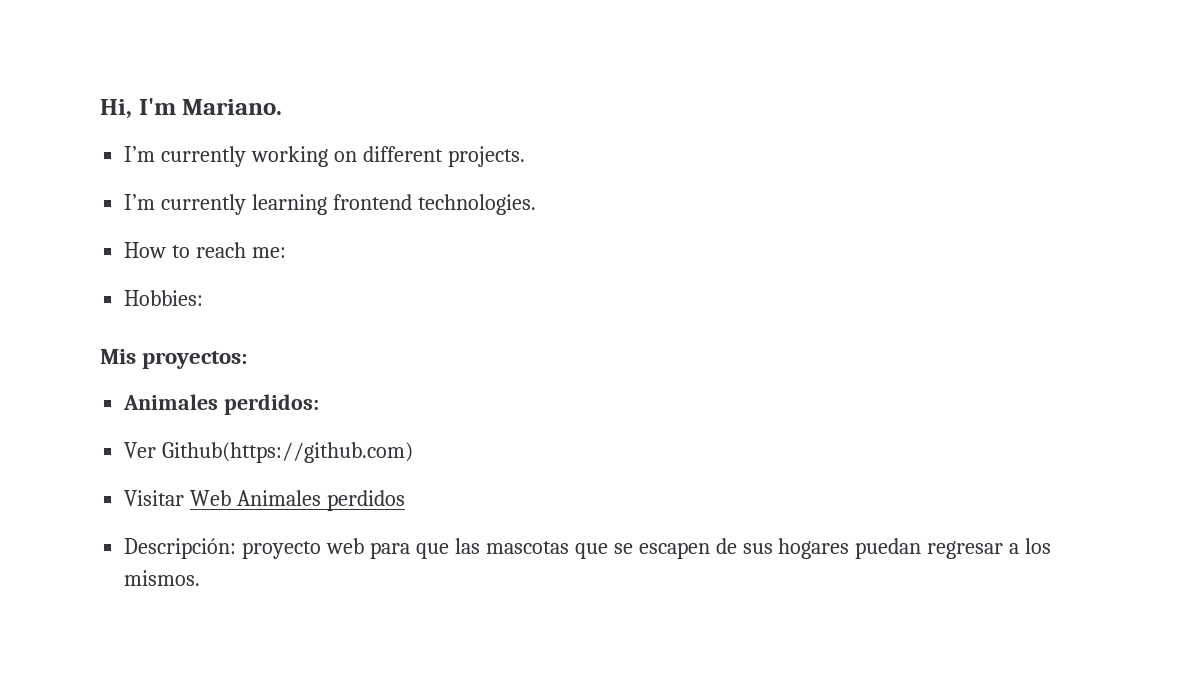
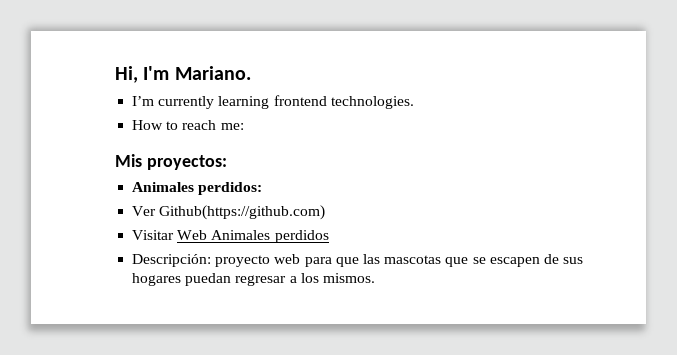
[124,146,525,167] // I’m currently working on different projects. -> (251, 73) none
[124,290,204,306] // Hobbies: -> (244, 126) none

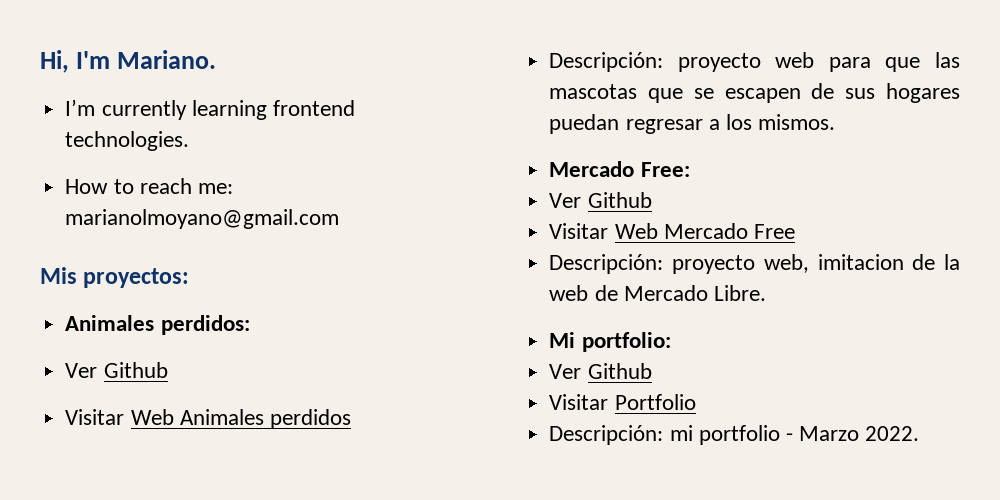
(244, 126) none -> [65,209,340,229] marianolmoyano@gmail.com
[159,205,326,220] Github(https://github.com) -> [103,362,168,378] Github
(375, 278) none -> [549,161,690,177] [549,192,652,208] [549,223,795,239] [549,254,960,274] [549,285,766,301] [549,332,671,352] [549,363,652,379] [549,394,696,410] [549,425,920,445] // Mercado Free: // Ver Github // Visitar Web Mercado Free // Descripción: proyecto web, imitacion de la web de Mercado Libre. // Mi portfolio: // Ver Github // Visitar Portfolio // Descripción: mi portfolio - Marzo 2022.

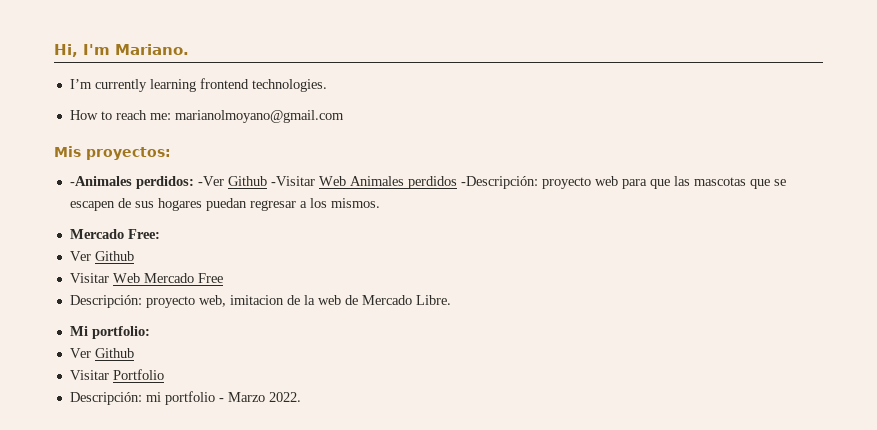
[65,315,155,331] Animales -> [69,176,132,186] -Animales
[65,362,168,378] [65,409,125,425] // Ver Github // Visitar -> [197,176,315,186] -Ver Github -Visitar
[549,52,664,72] // Descripción: -> [460,176,538,189] -Descripción:

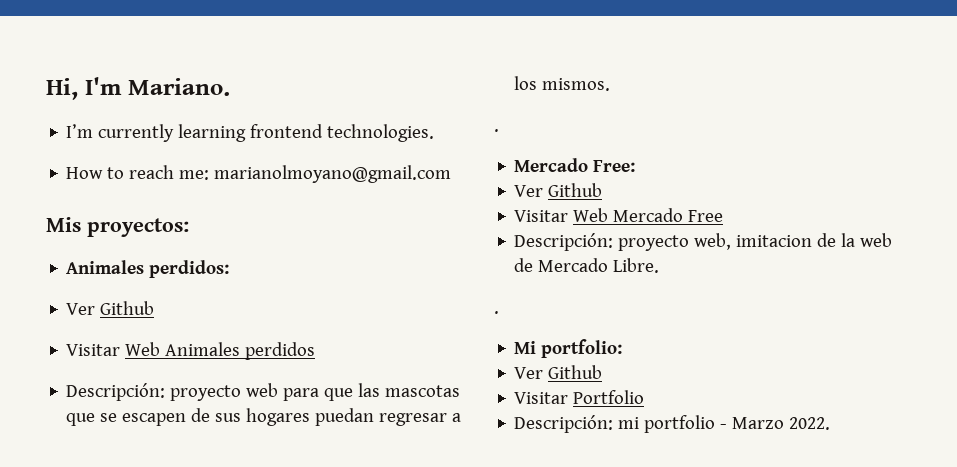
[69,176,132,186] -Animales -> [66,260,145,274] Animales
[197,176,315,186] -Ver Github -Visitar -> [66,301,155,315] [66,344,121,356] // Ver Github // Visitar
[460,176,538,189] -Descripción: -> [66,383,166,401] // Descripción:
(380, 203) none -> [494,129,499,132] // .
(451, 300) none -> [494,311,499,314] // .

